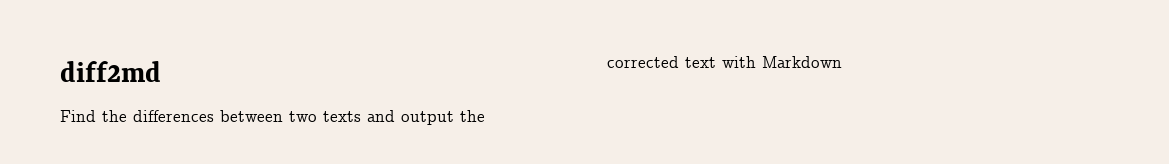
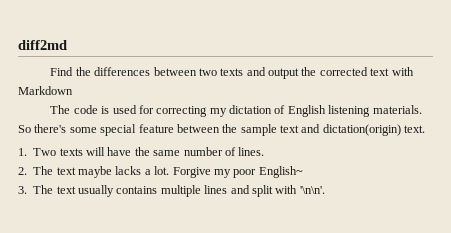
(842, 62) none -> [50,105,422,117] [18,124,426,136] [18,147,265,156] [18,166,303,178] [18,185,325,197] // The code is used for correcting my dictation of English listening materials. So there's some special feature between the sample text and dictation(origin) text. // 1. Two texts will have the same number of lines. // 2. The text maybe lacks a lot. Forgive my poor English~ // 3. The text usually contains multiple lines and split with '\n\n'.

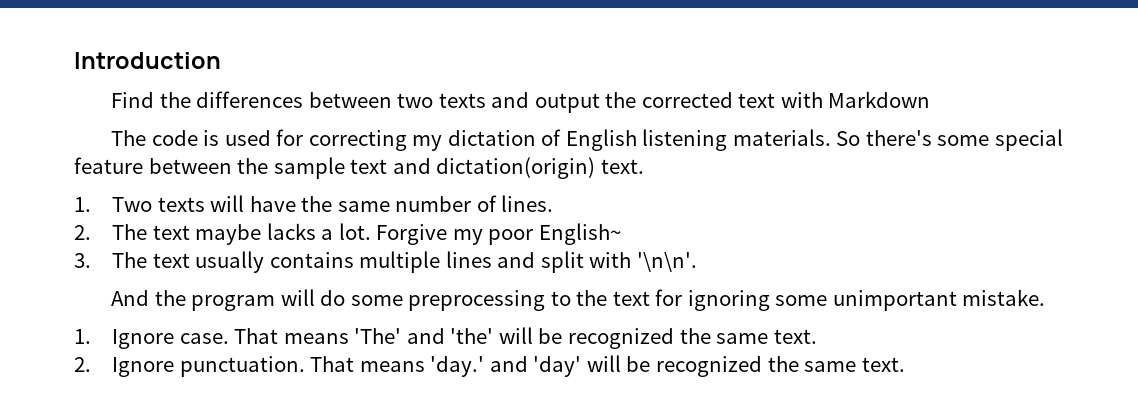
[18,40,67,50] diff2md -> [74,52,221,69] Introduction
(325, 190) none -> [110,289,1046,311] [74,327,817,349] [74,355,905,377] // And the program will do some preprocessing to the text for ignoring some unimportant mistake. // 1. Ignore case. That means 'The' and 'the' will be recognized the same text. // 2. Ignore punctuation. That means 'day.' and 'day' will be recognized the same text.

